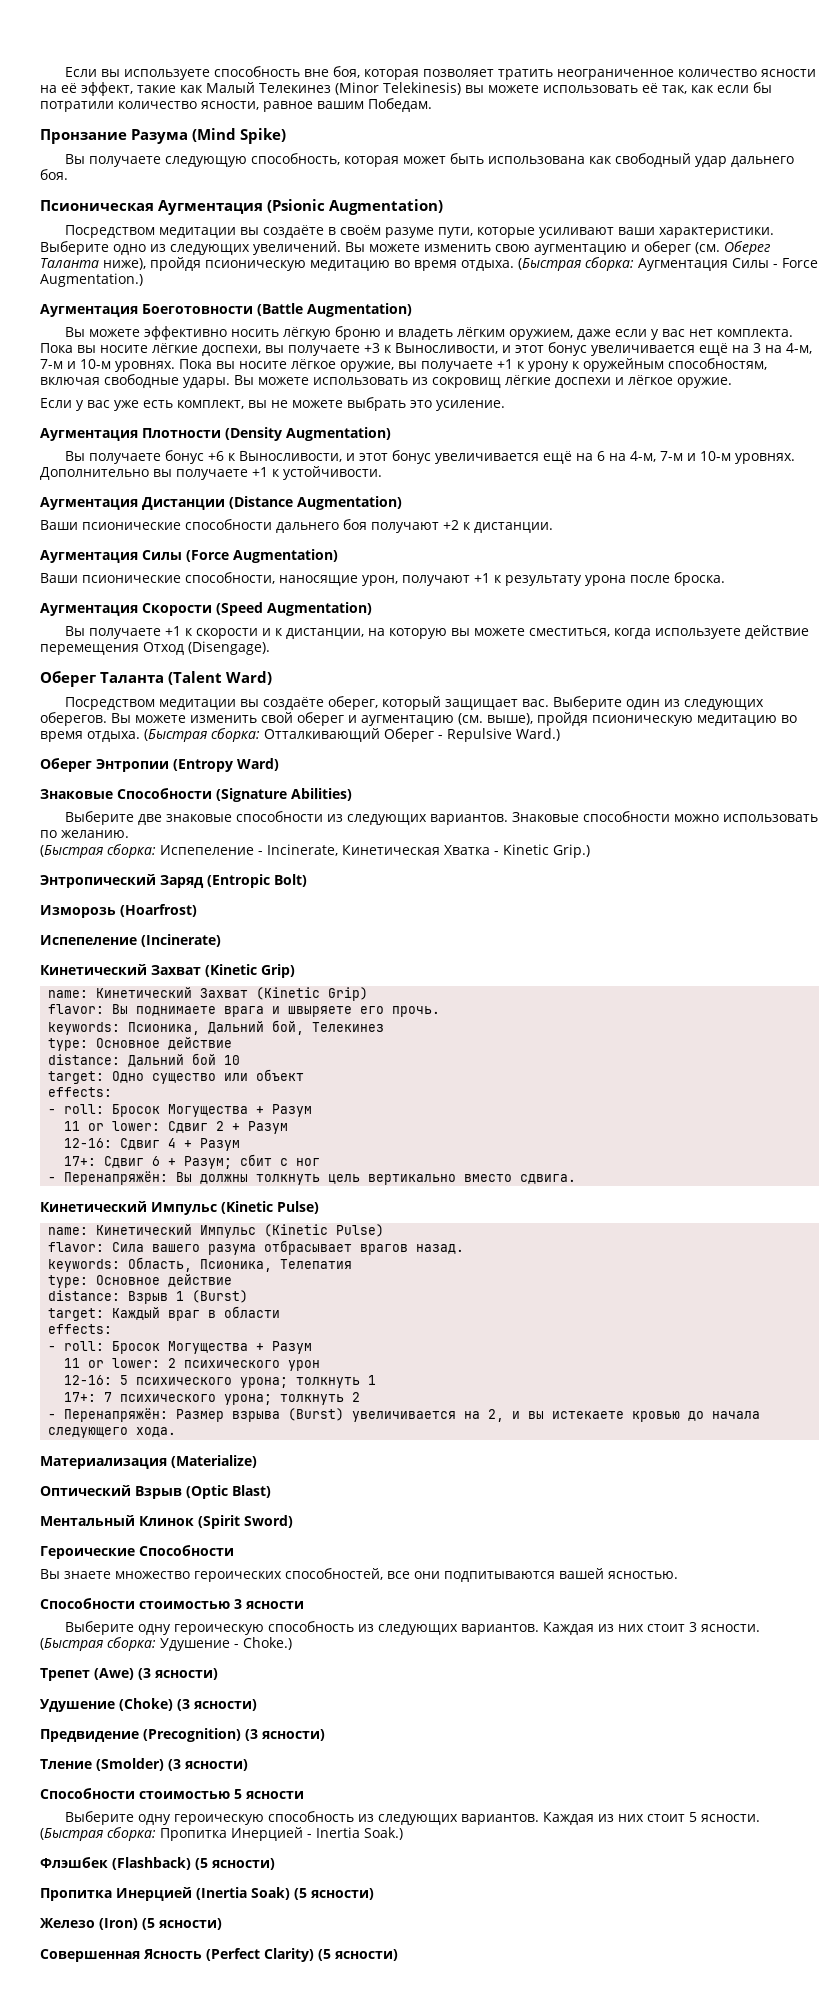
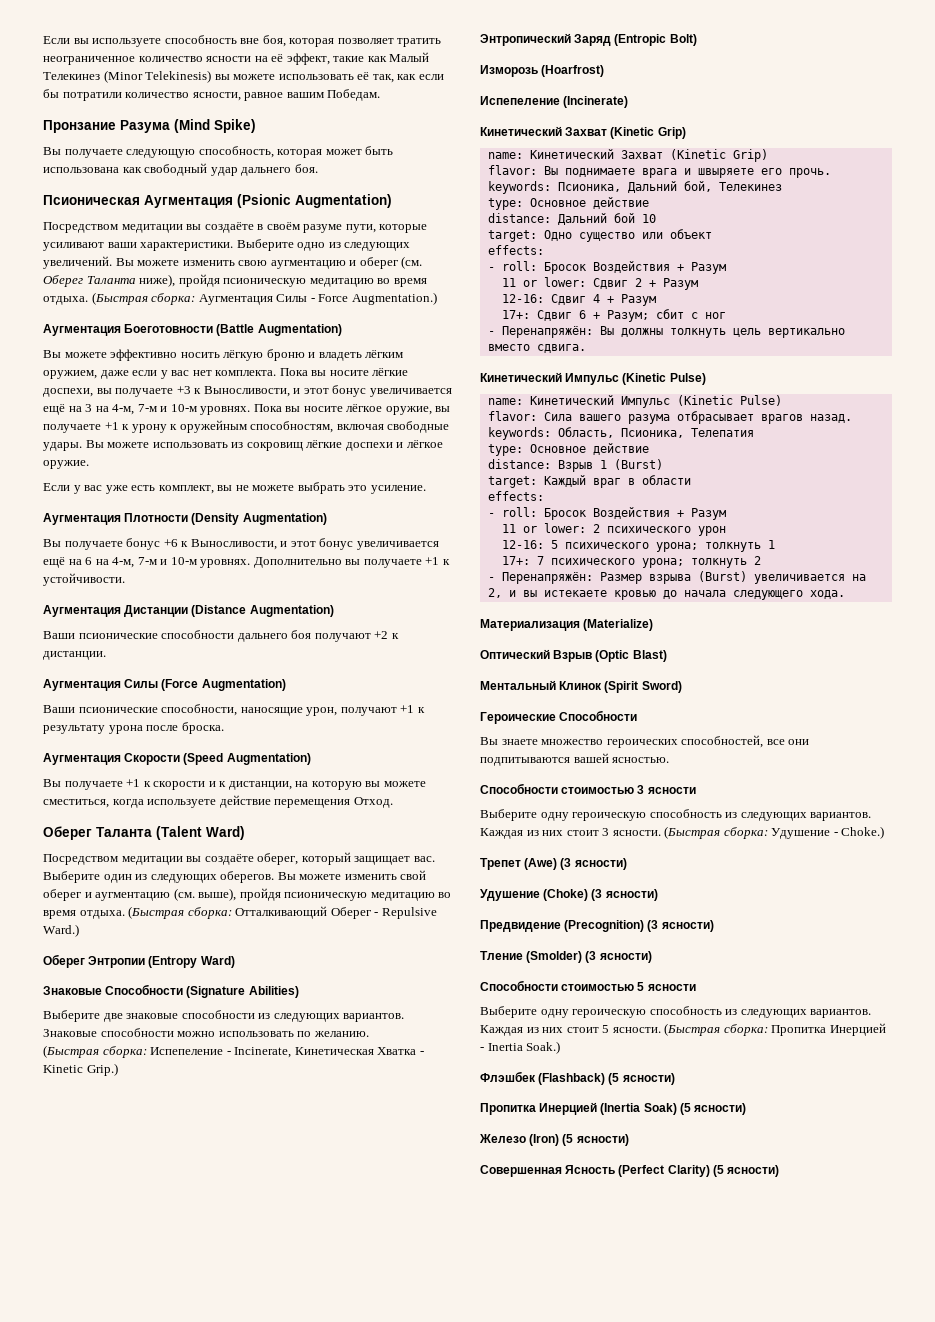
[143,641,270,655] Отход (Disengage). -> [353,797,393,808] Отход.
[168,1104,249,1117] Могущества -> [592,261,670,273] Воздействия
[168,1341,249,1354] Могущества -> [592,507,670,519] Воздействия

